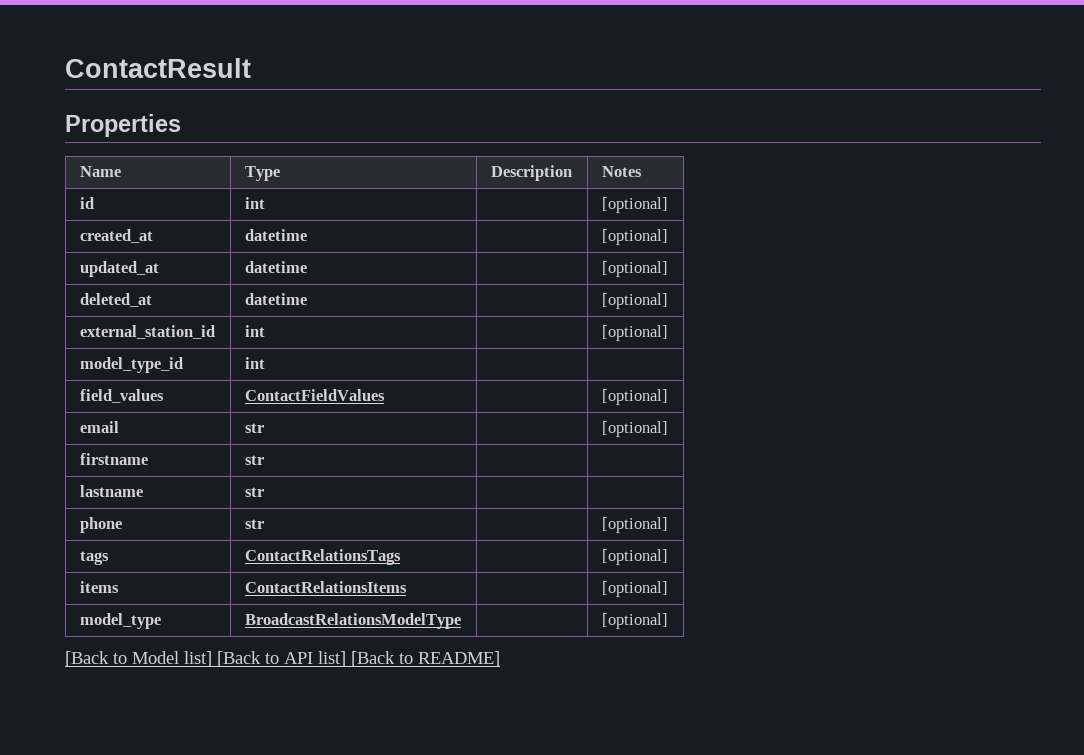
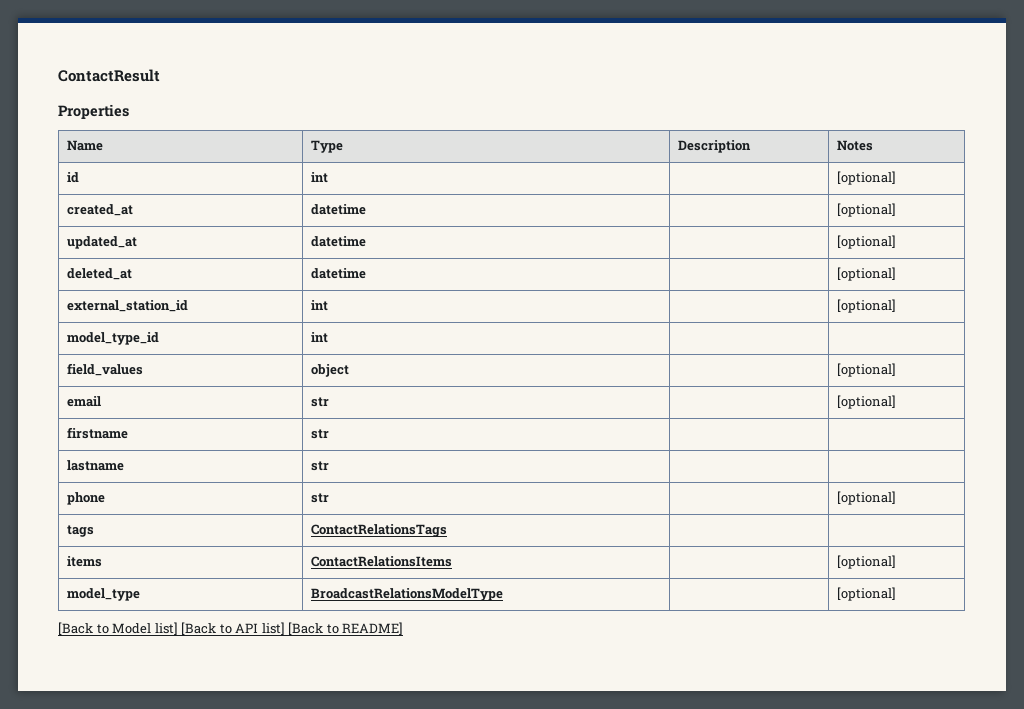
[244,389,385,401] ContactFieldValues -> [311,364,350,377] object
[601,549,668,565] [optional] -> (448, 530) none

